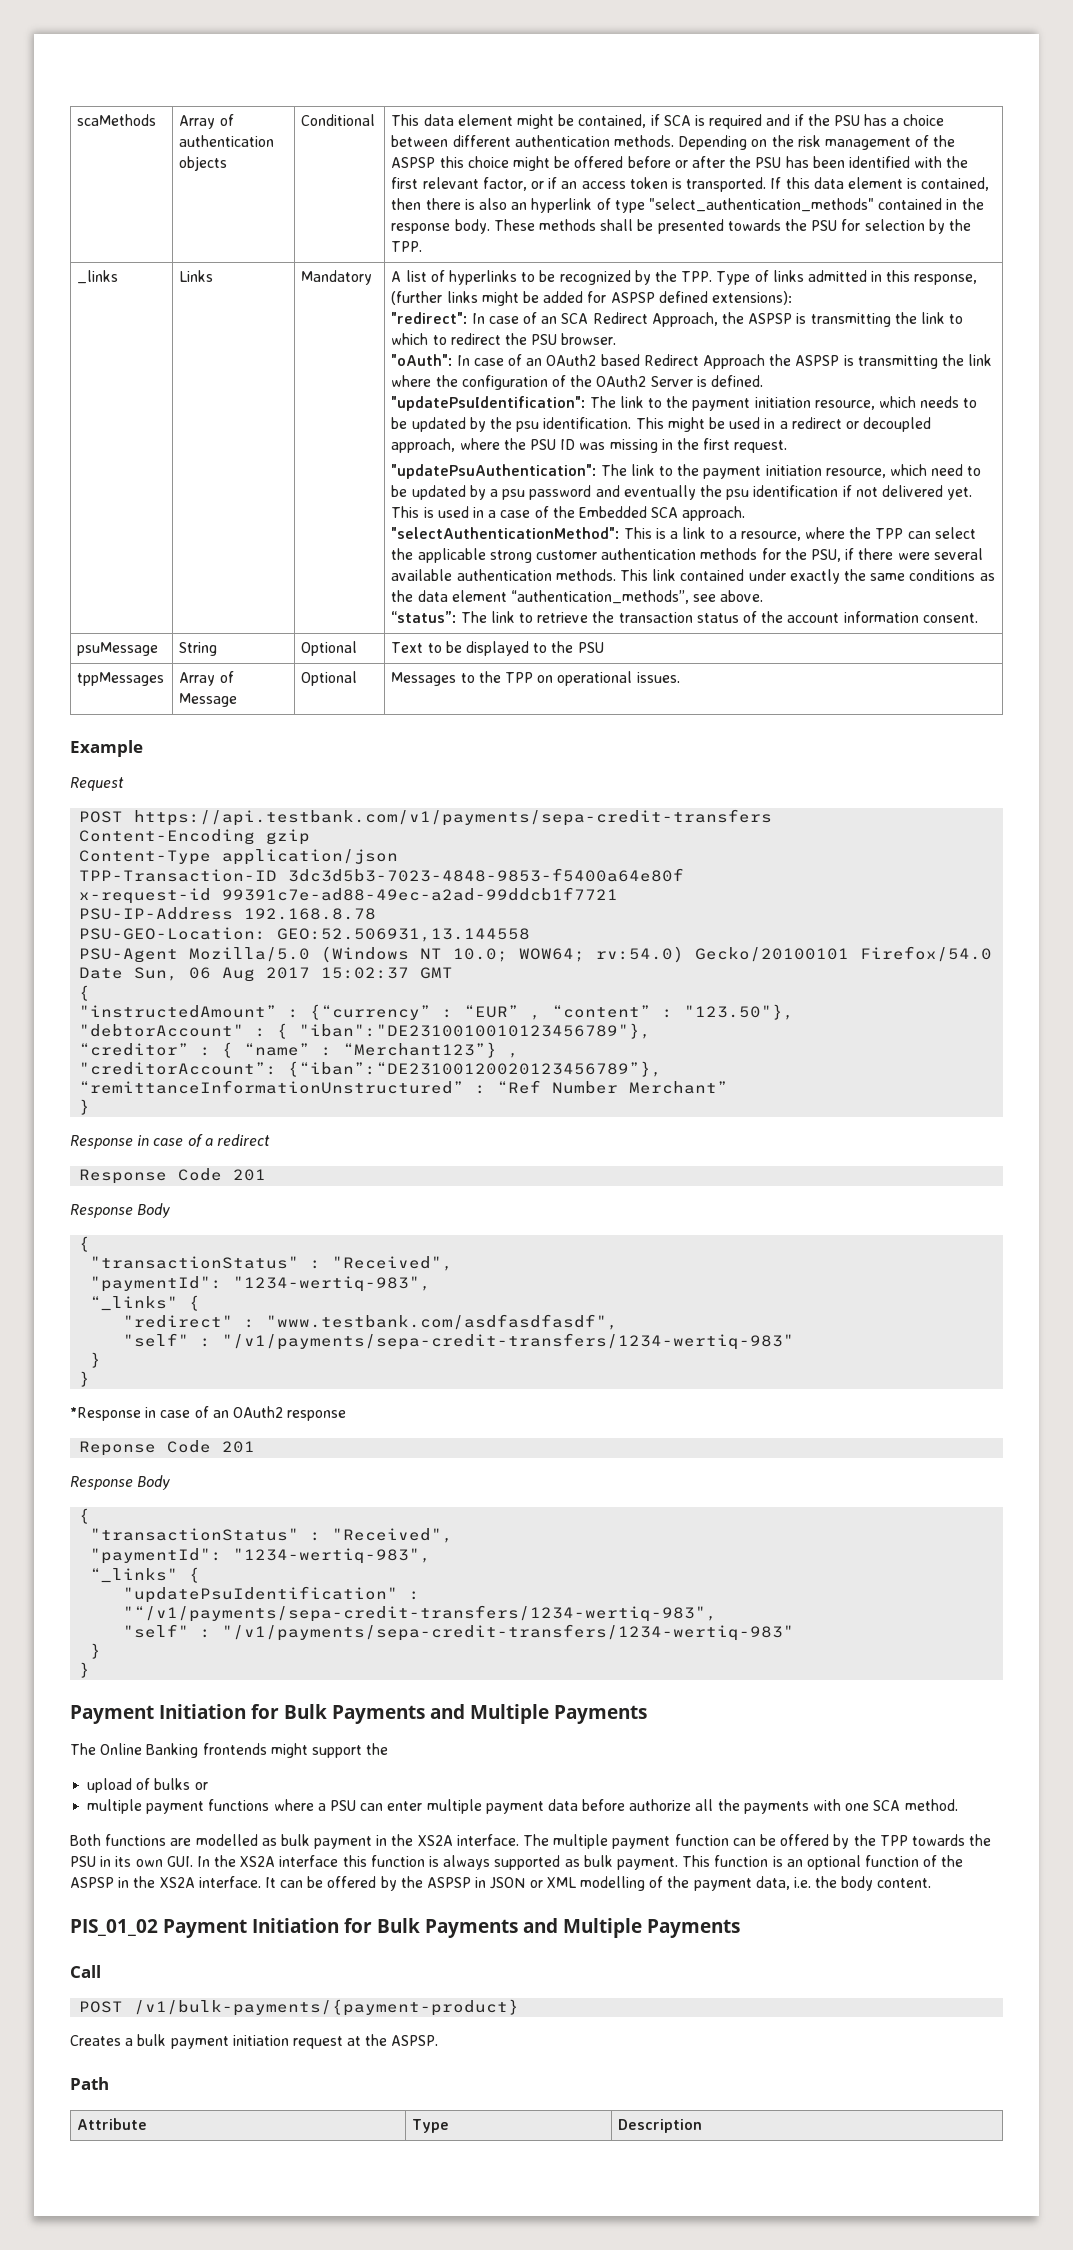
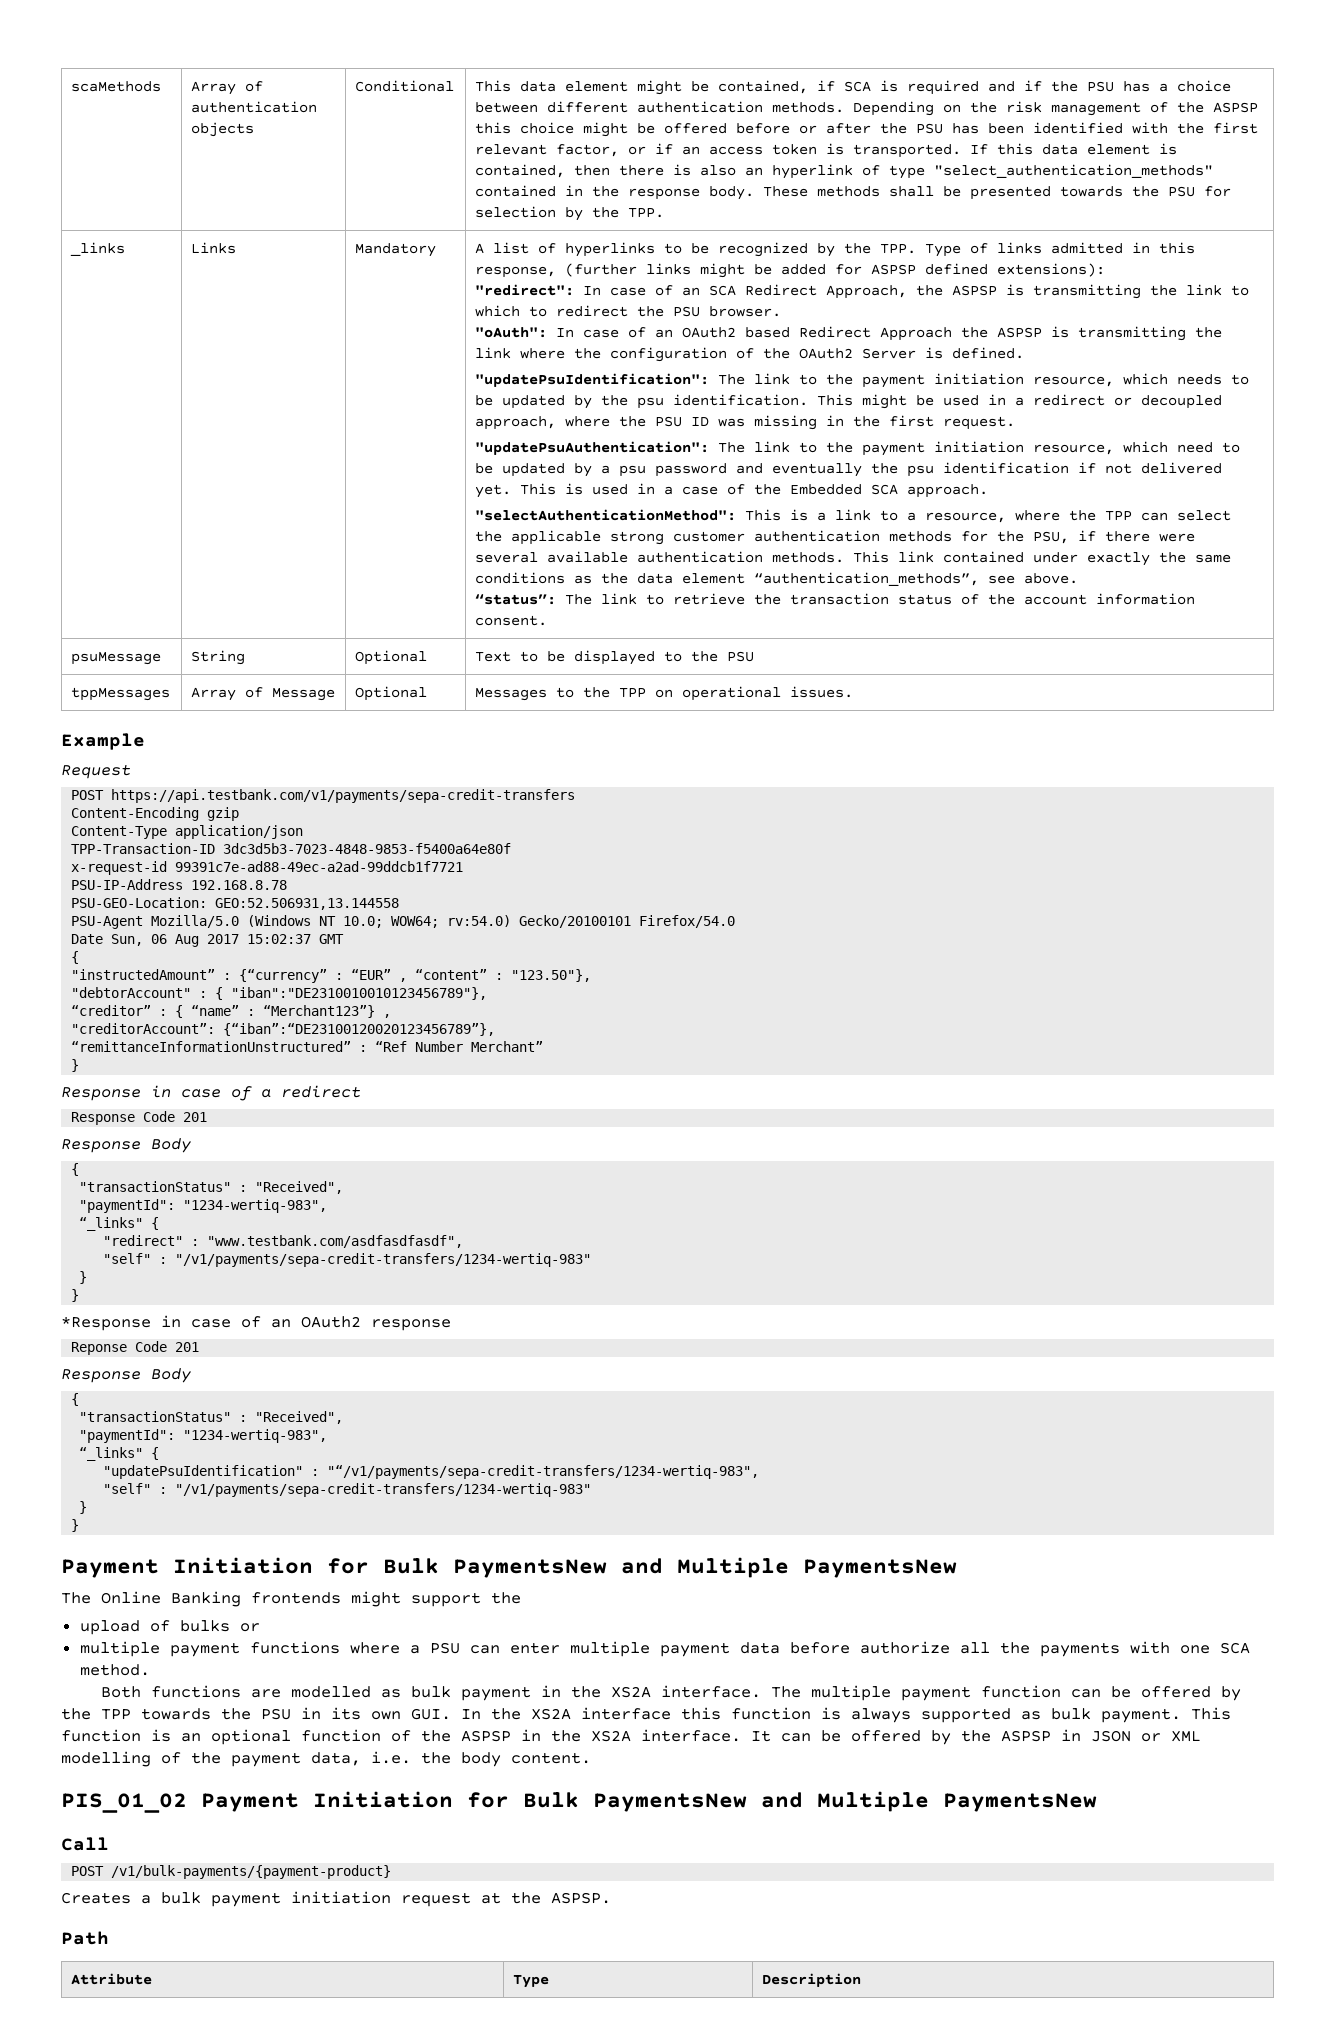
[332,1704,647,1724] Payments and Multiple Payments -> [453,1557,957,1578] PaymentsNew and Multiple PaymentsNew
[425,1918,740,1938] Payments and Multiple Payments -> [593,1791,1097,1812] PaymentsNew and Multiple PaymentsNew

